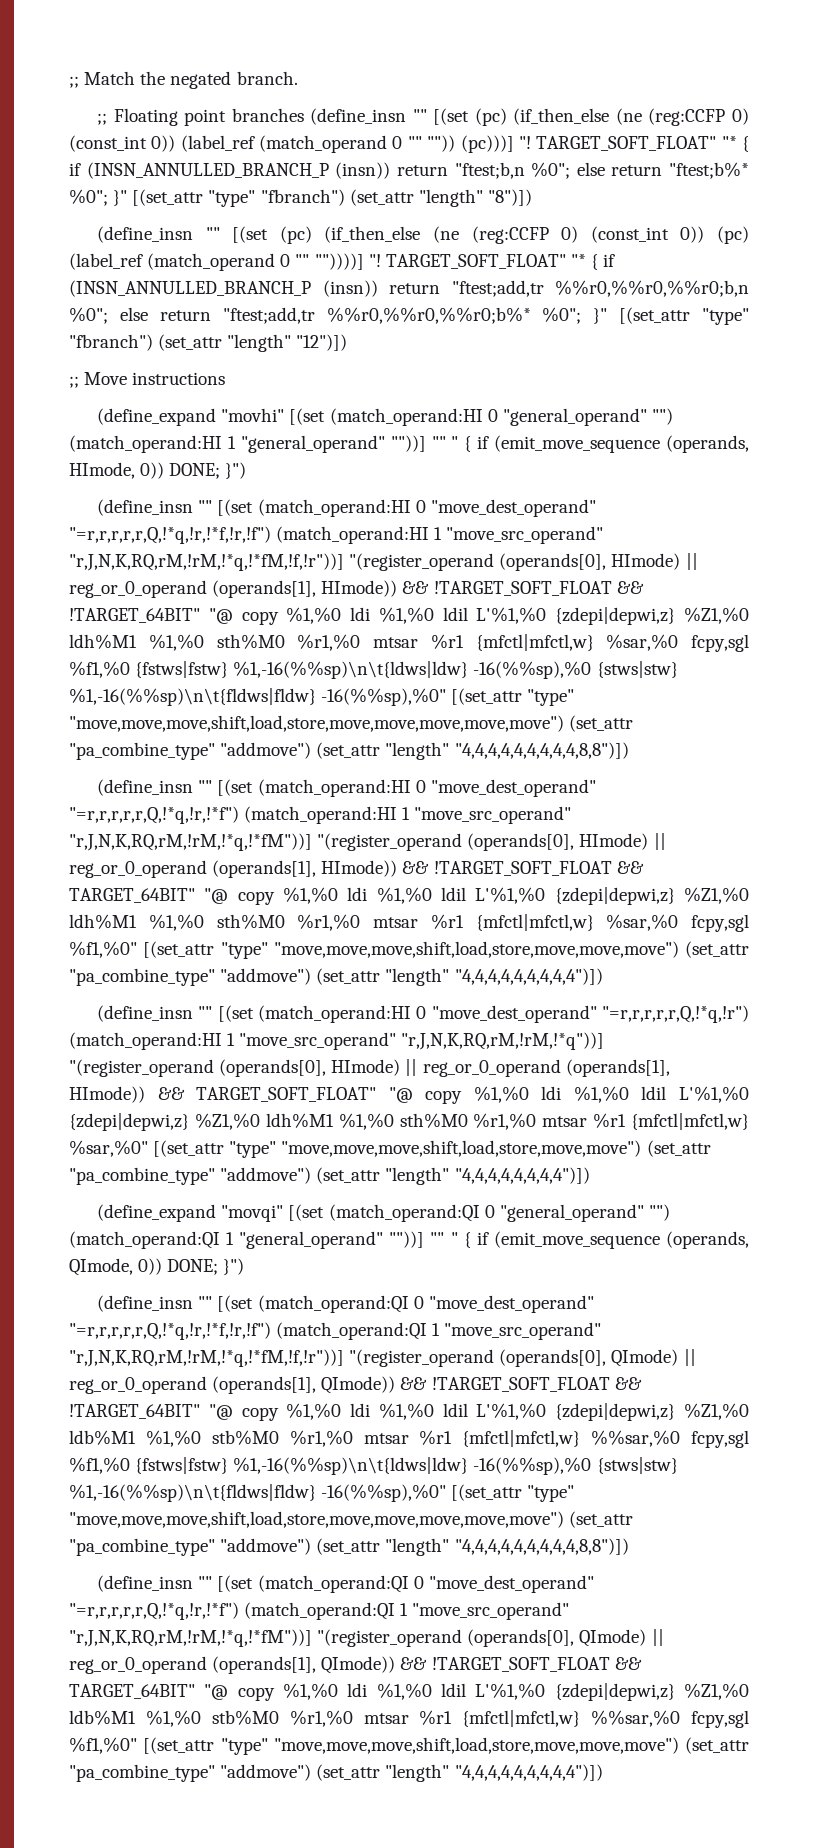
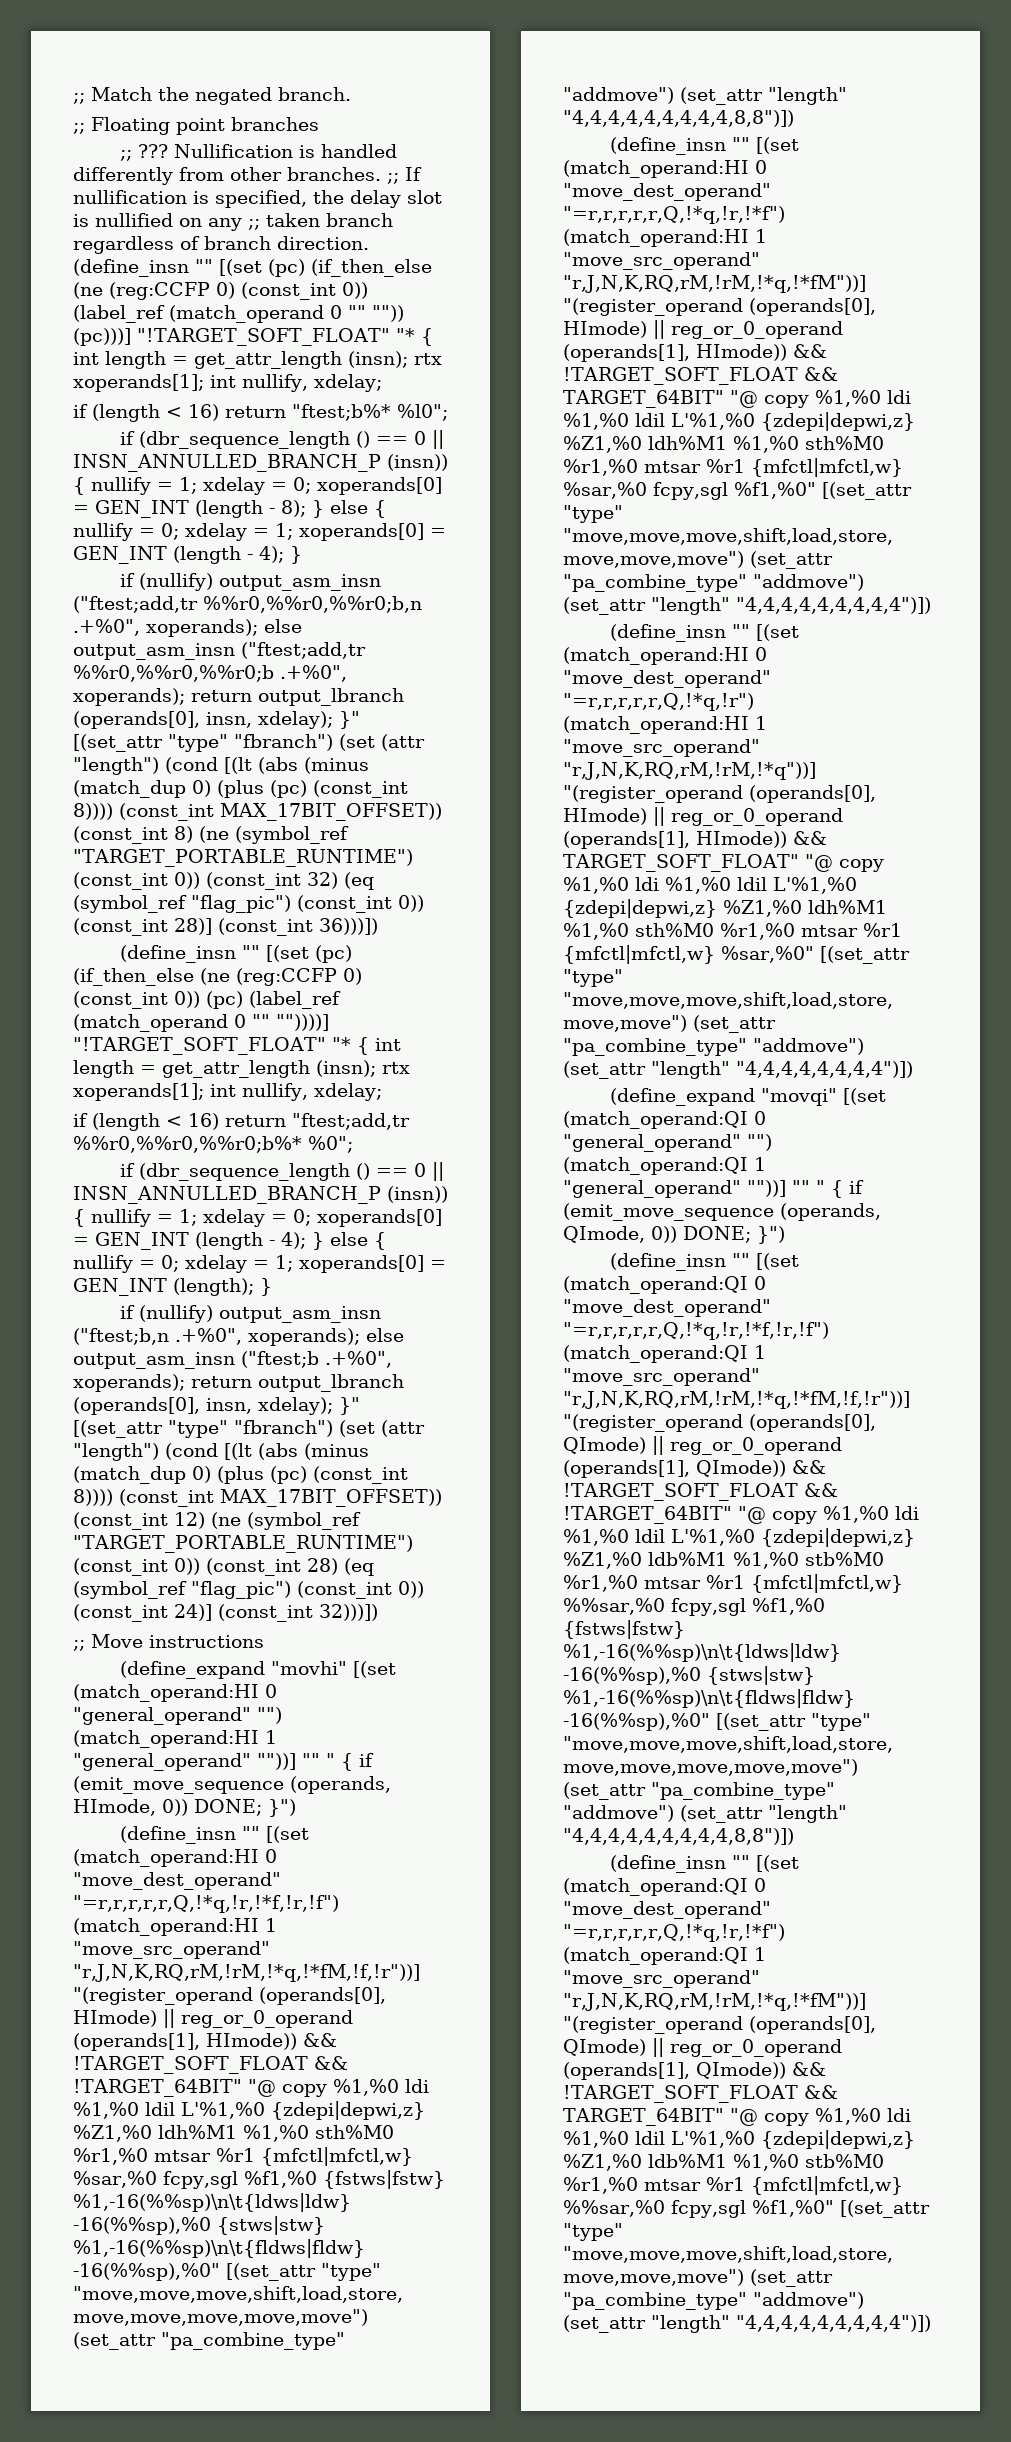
(304, 115) none -> [119,144,397,161] [73,167,422,185] [73,190,442,208] [73,213,393,231] [73,236,369,254] // ;; ??? Nullification is handled differently from other branches. ;; If nullification is specified, the delay slot is nullified on any ;; taken branch regardless of branch direction.
[518,136,750,152] [69,162,749,179] [69,189,532,207] "! TARGET_SOFT_FLOAT" "* { if (INSN_ANNULLED_BRANCH_P (insn)) return "ftest;b,n %0"; else return "ftest;b%* %0"; }" [(set_attr "type" "fbranch") (set_attr "length" "8")]) -> [137,328,433,346] [73,351,442,369] [73,374,382,392] [73,404,448,422] [119,430,444,449] [73,454,448,472] [73,477,442,495] [73,500,386,518] [73,523,446,541] [73,546,302,564] [119,573,381,591] [73,596,422,613] [73,619,302,637] [73,642,366,660] [73,665,347,682] [73,688,404,706] [73,711,360,729] [73,734,425,752] [73,757,369,775] [73,780,408,798] [73,803,442,821] [73,826,349,844] [73,849,413,867] [73,872,374,890] [73,895,424,913] [73,918,378,936] "!TARGET_SOFT_FLOAT" "* { int length = get_attr_length (insn); rtx xoperands[1]; int nullify, xdelay; // if (length < 16) return "ftest;b%* %l0"; // if (dbr_sequence_length () == 0 || INSN_ANNULLED_BRANCH_P (insn)) { nullify = 1; xdelay = 0; xoperands[0] = GEN_INT (length - 8); } else { nullify = 0; xdelay = 1; xoperands[0] = GEN_INT (length - 4); } // if (nullify) output_asm_insn ("ftest;add,tr %%r0,%%r0,%%r0;b,n .+%0", xoperands); else output_asm_insn ("ftest;add,tr %%r0,%%r0,%%r0;b .+%0", xoperands); return output_lbranch (operands[0], insn, xdelay); }" [(set_attr "type" "fbranch") (set (attr "length") (cond [(lt (abs (minus (match_dup 0) (plus (pc) (const_int 8)))) (const_int MAX_17BIT_OFFSET)) (const_int 8) (ne (symbol_ref "TARGET_PORTABLE_RUNTIME") (const_int 0)) (const_int 32) (eq (symbol_ref "flag_pic") (const_int 0)) (const_int 28)] (const_int 36)))])
[368,254,616,270] [69,280,749,297] [69,307,749,325] [69,334,348,352] "! TARGET_SOFT_FLOAT" "* { if (INSN_ANNULLED_BRANCH_P (insn)) return "ftest;add,tr %%r0,%%r0,%%r0;b,n %0"; else return "ftest;add,tr %%r0,%%r0,%%r0;b%* %0"; }" [(set_attr "type" "fbranch") (set_attr "length" "12")]) -> [73,1037,401,1055] [73,1060,410,1078] [73,1083,382,1101] [73,1113,410,1131] [73,1136,353,1153] [119,1162,444,1181] [73,1186,448,1204] [73,1209,442,1227] [73,1232,386,1250] [73,1255,446,1273] [73,1278,272,1296] [119,1305,381,1323] [73,1328,404,1346] [73,1351,392,1369] [73,1374,404,1392] [73,1397,360,1415] [73,1420,425,1438] [73,1443,369,1461] [73,1466,408,1484] [73,1489,442,1507] [73,1512,361,1530] [73,1535,413,1553] [73,1558,374,1576] [73,1581,424,1599] [73,1604,378,1622] "!TARGET_SOFT_FLOAT" "* { int length = get_attr_length (insn); rtx xoperands[1]; int nullify, xdelay; // if (length < 16) return "ftest;add,tr %%r0,%%r0,%%r0;b%* %0"; // if (dbr_sequence_length () == 0 || INSN_ANNULLED_BRANCH_P (insn)) { nullify = 1; xdelay = 0; xoperands[0] = GEN_INT (length - 4); } else { nullify = 0; xdelay = 1; xoperands[0] = GEN_INT (length); } // if (nullify) output_asm_insn ("ftest;b,n .+%0", xoperands); else output_asm_insn ("ftest;b .+%0", xoperands); return output_lbranch (operands[0], insn, xdelay); }" [(set_attr "type" "fbranch") (set (attr "length") (cond [(lt (abs (minus (match_dup 0) (plus (pc) (const_int 8)))) (const_int MAX_17BIT_OFFSET)) (const_int 12) (ne (symbol_ref "TARGET_PORTABLE_RUNTIME") (const_int 0)) (const_int 28) (eq (symbol_ref "flag_pic") (const_int 0)) (const_int 24)] (const_int 32)))])

